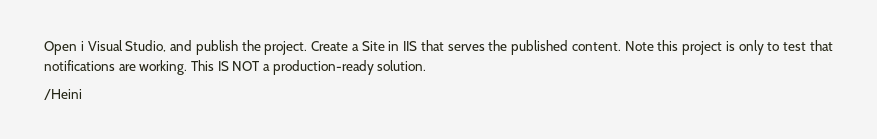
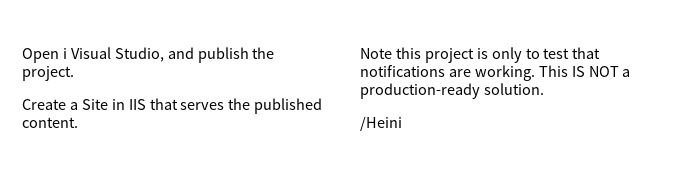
(308, 48) none -> (74, 73) //
(621, 46) none -> (78, 122) //

